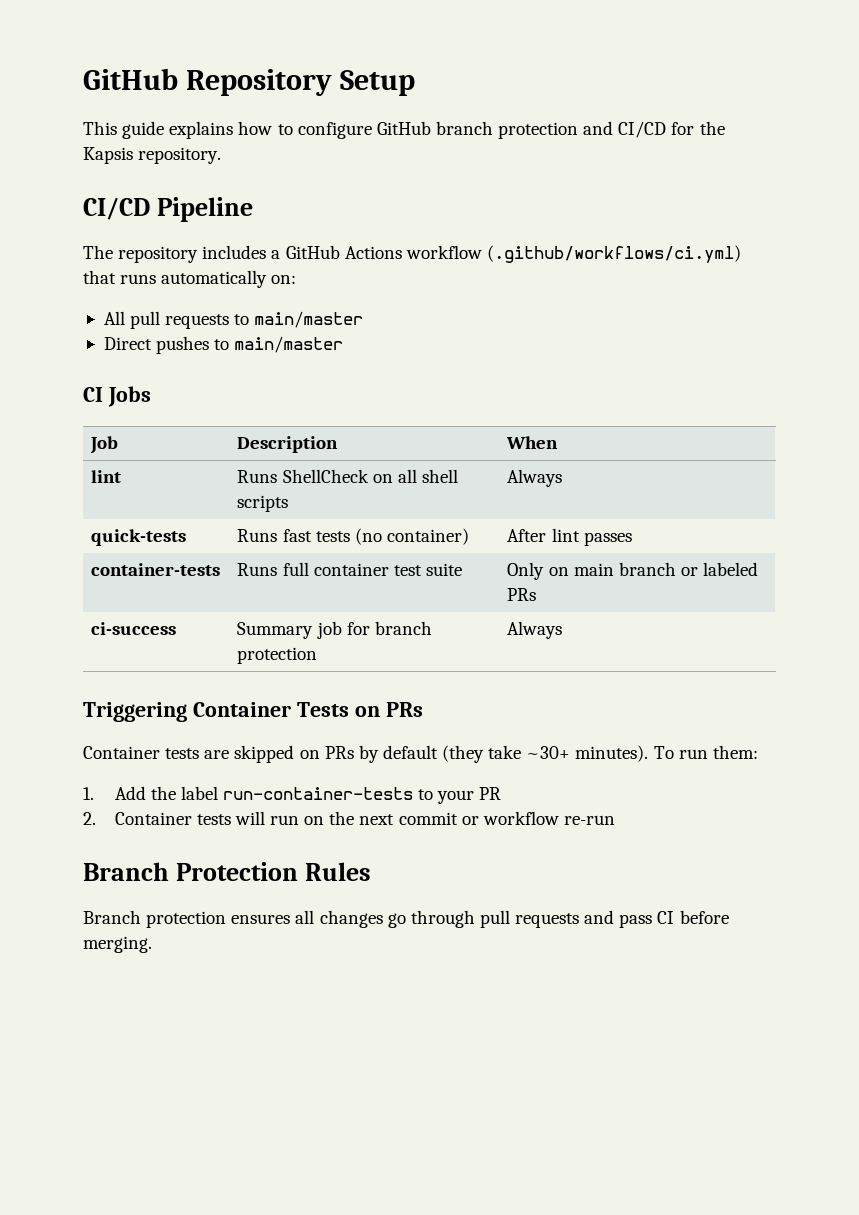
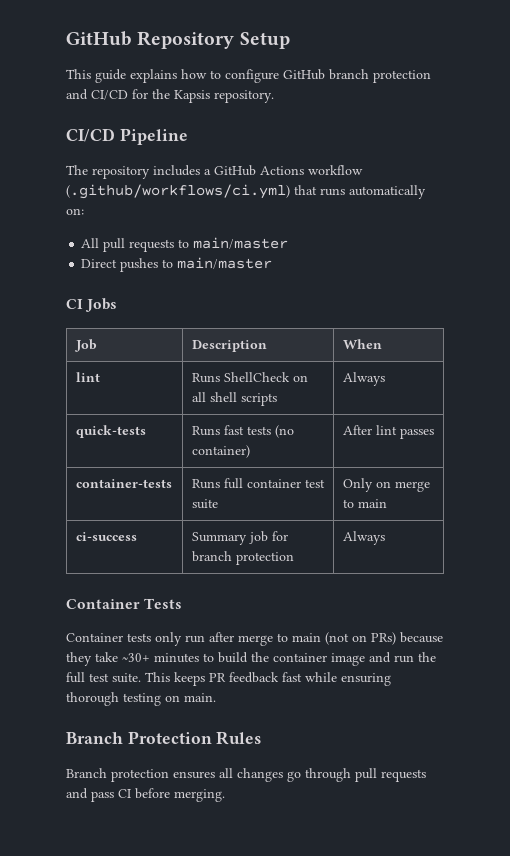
[573,562,759,576] [507,588,537,601] main branch or labeled PRs -> [394,481,430,492] [342,499,387,508] merge to main
[83,702,187,722] Triggering -> (385, 538) none
[354,702,423,717] [83,745,758,763] [83,786,502,804] [83,811,615,825] on PRs // Container tests are skipped on PRs by default (they take ~30+ minutes). To run them: // 1. Add the label run-container-tests to your PR // 2. Container tests will run on the next commit or workflow re-run -> [66,632,443,646] [66,652,436,666] [66,672,391,686] [66,692,216,706] // Container tests only run after merge to main (not on PRs) because they take ~30+ minutes to build the container image and run the full test suite. This keeps PR feedback fast while ensuring thorough testing on main.

